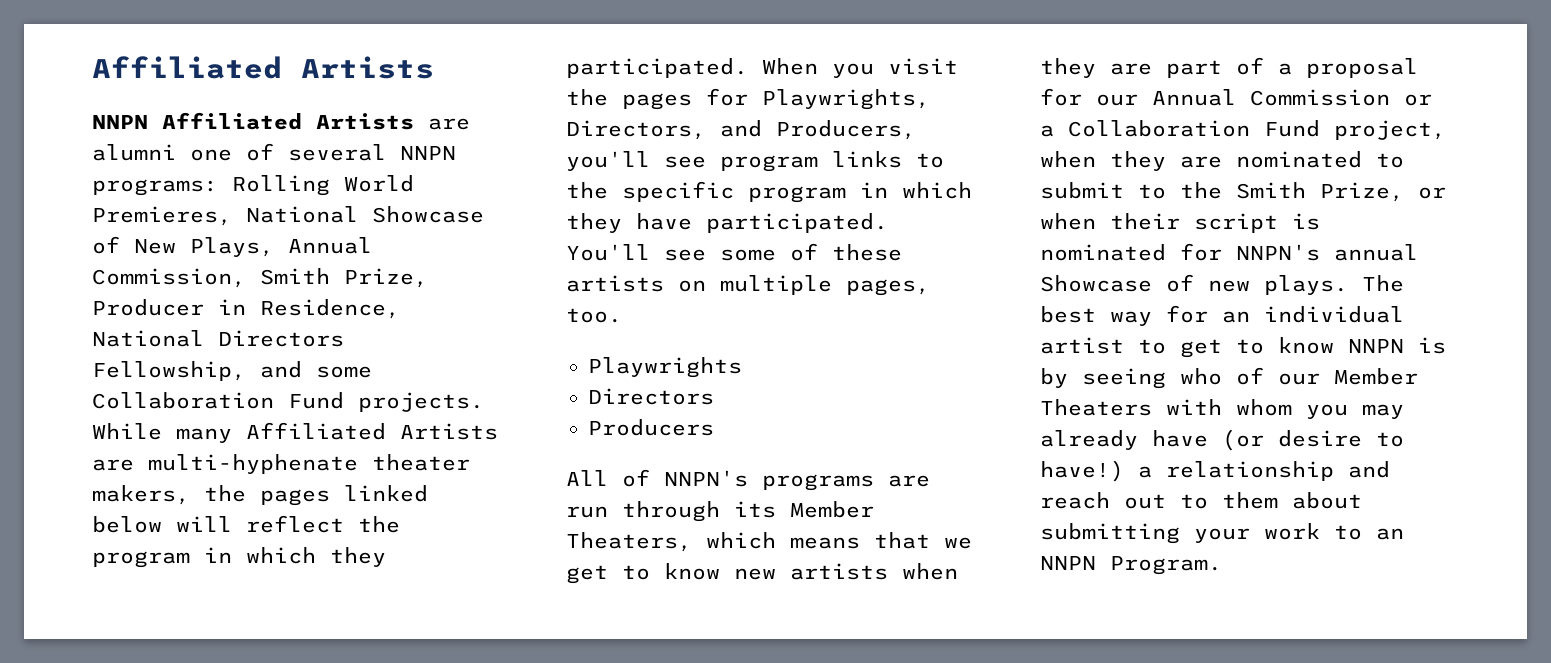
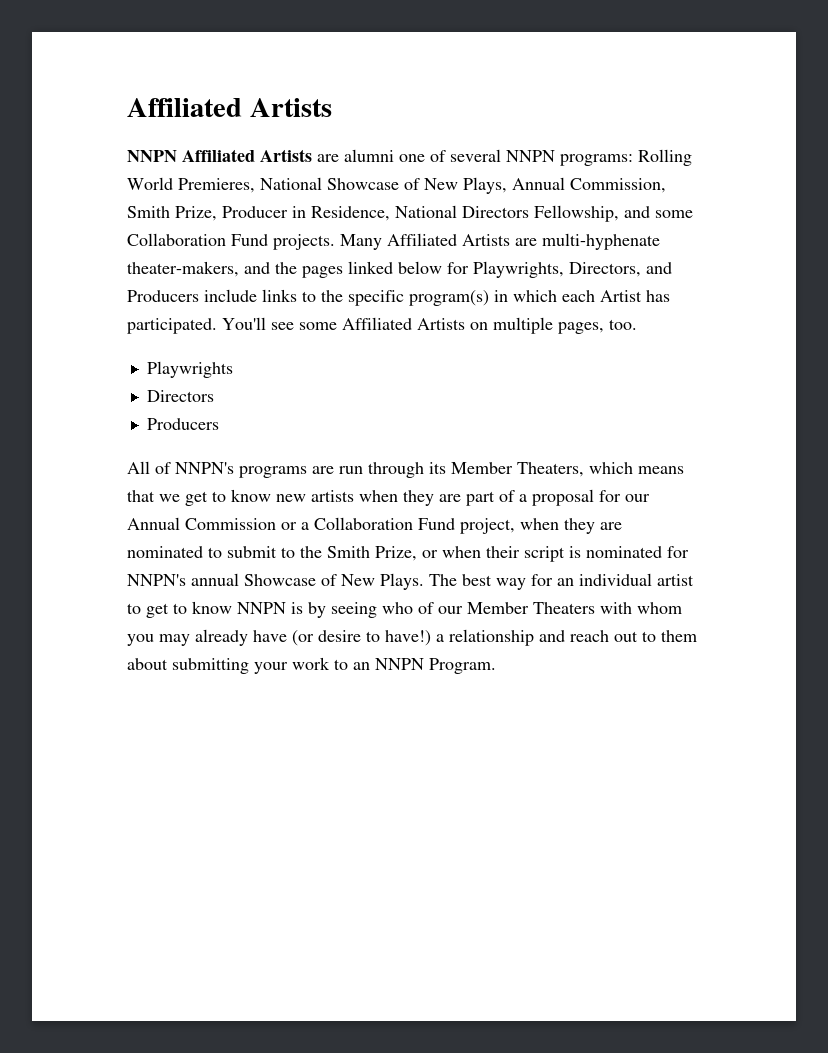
[92,423,232,443] While many -> [340,234,382,250] Many
[372,454,470,471] [92,485,190,505] theater makers, -> [127,261,270,277] theater-makers, and
[176,515,400,533] [92,547,386,568] [566,58,958,78] [566,88,930,110] [566,120,916,140] [566,151,818,172] will reflect the program in which they participated. When you visit the pages for Playwrights, Directors, and Producers, you'll see program -> [447,261,672,278] [127,289,257,302] for Playwrights, Directors, and Producers include
[748,182,972,203] [566,213,692,233] program in which they have -> [409,290,670,306] program(s) in which each Artist has
[790,243,902,261] [566,275,664,292] of these artists -> [342,317,465,330] Affiliated Artists
[1208,275,1348,295] new plays. -> [341,573,424,590] New Plays.

